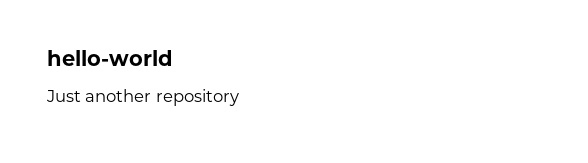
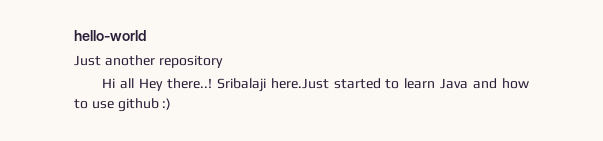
(239, 97) none -> [102,78,530,92] [74,98,172,112] // Hi all Hey there..! Sribalaji here.Just started to learn Java and how to use github :)

